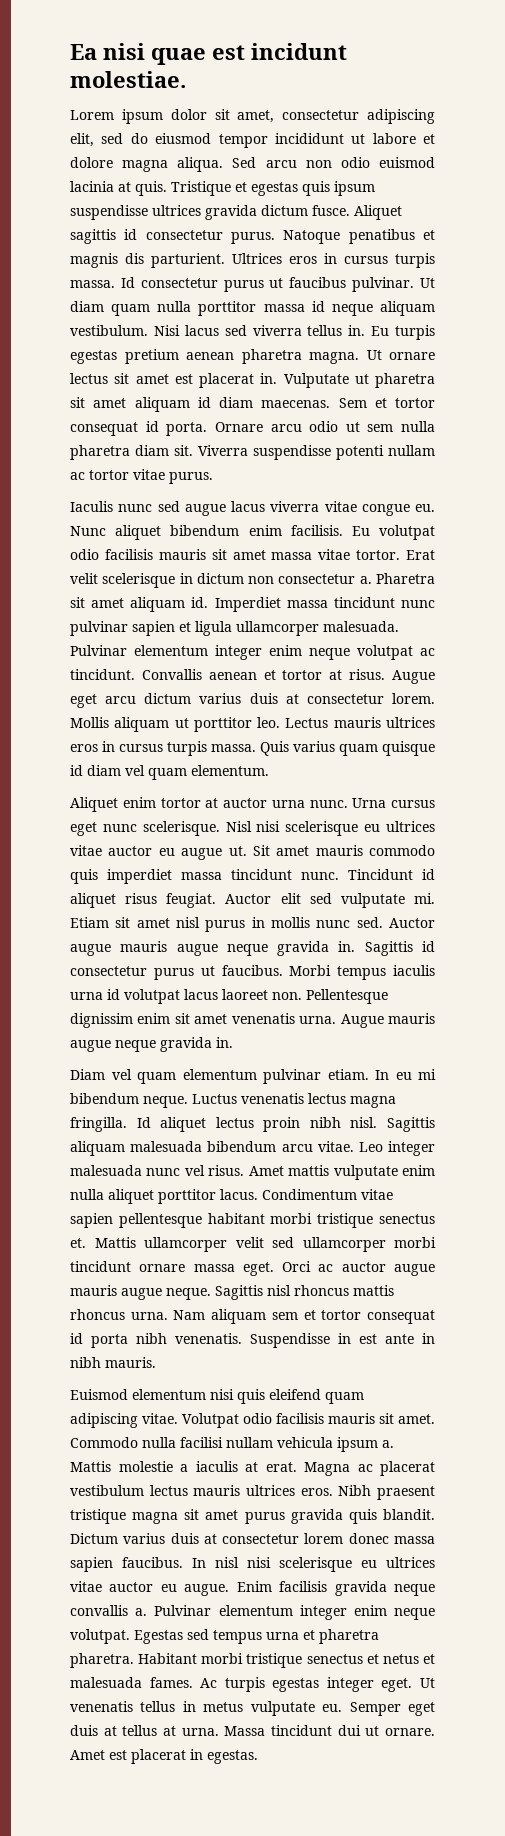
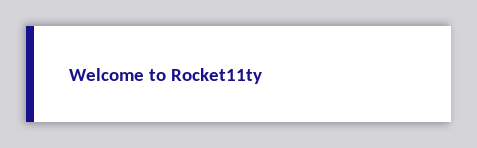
[70,43,347,65] [70,71,186,88] [70,109,436,124] [70,133,435,148] [70,157,435,172] [70,181,375,196] [70,205,402,220] [70,229,435,244] [70,253,435,268] [70,277,435,292] [70,301,435,316] [70,325,435,340] [70,349,435,364] [70,373,435,388] [70,397,435,412] [70,421,435,436] [70,445,435,460] [70,469,213,484] [70,501,435,516] [70,525,435,540] [70,549,435,560] [70,573,435,588] [70,597,435,612] [70,621,399,636] [70,645,435,660] [70,669,435,684] [70,693,435,708] [70,717,435,732] [70,741,435,756] [70,765,269,780] [70,797,435,812] [70,821,435,836] [70,845,435,860] [70,869,435,884] [70,893,435,908] [70,917,435,932] [70,941,435,956] [70,965,435,980] [70,989,388,1004] [70,1013,435,1028] [70,1037,233,1052] [70,1069,436,1084] [70,1093,396,1108] [70,1117,435,1132] [70,1141,435,1156] [70,1165,435,1180] [70,1189,393,1204] [70,1213,436,1228] [70,1237,436,1252] [70,1261,435,1276] [70,1285,394,1300] [70,1309,436,1324] [70,1333,435,1348] [70,1357,156,1368] [70,1389,364,1404] [70,1413,435,1428] [70,1437,394,1452] [70,1461,435,1476] [70,1485,435,1500] [70,1509,435,1524] [70,1533,435,1544] [70,1557,435,1572] [70,1581,435,1596] [70,1605,435,1620] [70,1629,379,1644] [70,1653,436,1668] [70,1677,435,1692] [70,1701,435,1716] [70,1725,436,1736] [70,1749,258,1764] Ea nisi quae est incidunt molestiae. // Lorem ipsum dolor sit amet, consectetur adipiscing elit, sed do eiusmod tempor incididunt ut labore et dolore magna aliqua. Sed arcu non odio euismod lacinia at quis. Tristique et egestas quis ipsum suspendisse ultrices gravida dictum fusce. Aliquet sagittis id consectetur purus. Natoque penatibus et magnis dis parturient. Ultrices eros in cursus turpis massa. Id consectetur purus ut faucibus pulvinar. Ut diam quam nulla porttitor massa id neque aliquam vestibulum. Nisi lacus sed viverra tellus in. Eu turpis egestas pretium aenean pharetra magna. Ut ornare lectus sit amet est placerat in. Vulputate ut pharetra sit amet aliquam id diam maecenas. Sem et tortor consequat id porta. Ornare arcu odio ut sem nulla pharetra diam sit. Viverra suspendisse potenti nullam ac tortor vitae purus. // Iaculis nunc sed augue lacus viverra vitae congue eu. Nunc aliquet bibendum enim facilisis. Eu volutpat odio facilisis mauris sit amet massa vitae tortor. Erat velit scelerisque in dictum non consectetur a. Pharetra sit amet aliquam id. Imperdiet massa tincidunt nunc pulvinar sapien et ligula ullamcorper malesuada. Pulvinar elementum integer enim neque volutpat ac tincidunt. Convallis aenean et tortor at risus. Augue eget arcu dictum varius duis at consectetur lorem. Mollis aliquam ut porttitor leo. Lectus mauris ultrices eros in cursus turpis massa. Quis varius quam quisque id diam vel quam elementum. // Aliquet enim tortor at auctor urna nunc. Urna cursus eget nunc scelerisque. Nisl nisi scelerisque eu ultrices vitae auctor eu augue ut. Sit amet mauris commodo quis imperdiet massa tincidunt nunc. Tincidunt id aliquet risus feugiat. Auctor elit sed vulputate mi. Etiam sit amet nisl purus in mollis nunc sed. Auctor augue mauris augue neque gravida in. Sagittis id consectetur purus ut faucibus. Morbi tempus iaculis urna id volutpat lacus laoreet non. Pellentesque dignissim enim sit amet venenatis urna. Augue mauris augue neque gravida in. // Diam vel quam elementum pulvinar etiam. In eu mi bibendum neque. Luctus venenatis lectus magna fringilla. Id aliquet lectus proin nibh nisl. Sagittis aliquam malesuada bibendum arcu vitae. Leo integer malesuada nunc vel risus. Amet mattis vulputate enim nulla aliquet porttitor lacus. Condimentum vitae sapien pellentesque habitant morbi tristique senectus et. Mattis ullamcorper velit sed ullamcorper morbi tincidunt ornare massa eget. Orci ac auctor augue mauris augue neque. Sagittis nisl rhoncus mattis rhoncus urna. Nam aliquam sem et tortor consequat id porta nibh venenatis. Suspendisse in est ante in nibh mauris. // Euismod elementum nisi quis eleifend quam adipiscing vitae. Volutpat odio facilisis mauris sit amet. Commodo nulla facilisi nullam vehicula ipsum a. Mattis molestie a iaculis at erat. Magna ac placerat vestibulum lectus mauris ultrices eros. Nibh praesent tristique magna sit amet purus gravida quis blandit. Dictum varius duis at consectetur lorem donec massa sapien faucibus. In nisl nisi scelerisque eu ultrices vitae auctor eu augue. Enim facilisis gravida neque convallis a. Pulvinar elementum integer enim neque volutpat. Egestas sed tempus urna et pharetra pharetra. Habitant morbi tristique senectus et netus et malesuada fames. Ac turpis egestas integer eget. Ut venenatis tellus in metus vulputate eu. Semper eget duis at tellus at urna. Massa tincidunt dui ut ornare. Amet est placerat in egestas. -> [69,68,263,84] Welcome to Rocket11ty

